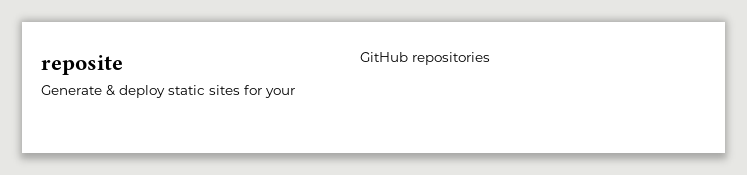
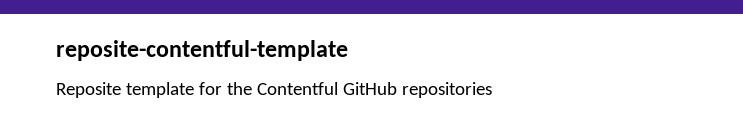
[41,55,123,75] [41,85,295,98] reposite // Generate & deploy static sites for your -> [56,40,348,61] [56,82,338,98] reposite-contentful-template // Reposite template for the Contentful

